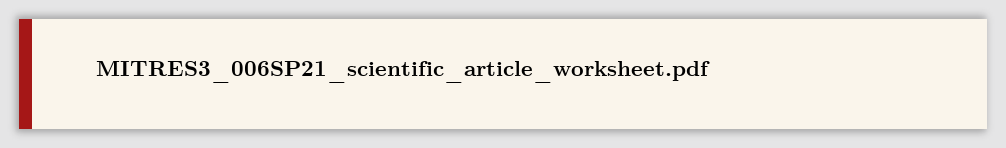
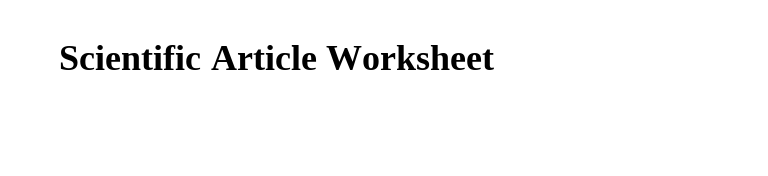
[96,61,710,83] MITRES3_006SP21_scientific_article_worksheet.pdf -> [59,45,495,70] Scientific Article Worksheet

